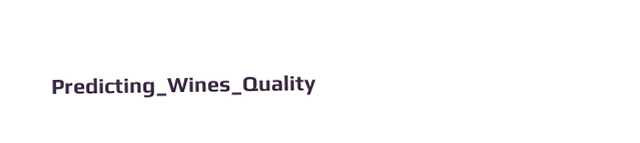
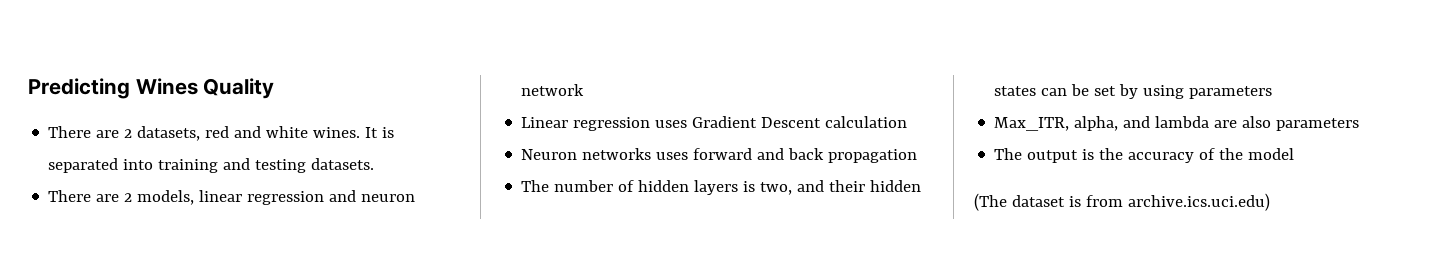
[51,74,317,99] Predicting_Wines_Quality -> [28,78,275,99] [48,126,395,141] [48,158,375,173] [48,190,416,205] [521,84,585,96] [521,116,908,131] [521,148,918,163] [521,180,922,195] [994,84,1273,99] [994,116,1360,131] [994,148,1295,163] [974,193,1270,211] Predicting Wines Quality // There are 2 datasets, red and white wines. It is separated into training and testing datasets. // There are 2 models, linear regression and neuron network // Linear regression uses Gradient Descent calculation // Neuron networks uses forward and back propagation // The number of hidden layers is two, and their hidden states can be set by using parameters // Max_ITR, alpha, and lambda are also parameters // The output is the accuracy of the model // (The dataset is from archive.ics.uci.edu)

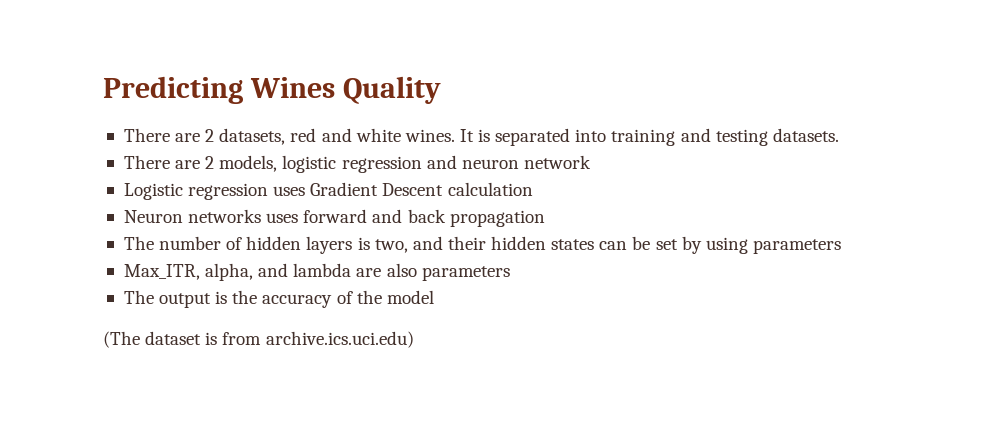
[199,190,243,202] linear -> [282,155,337,173] logistic
[521,117,569,128] Linear -> [123,183,183,200] Logistic

